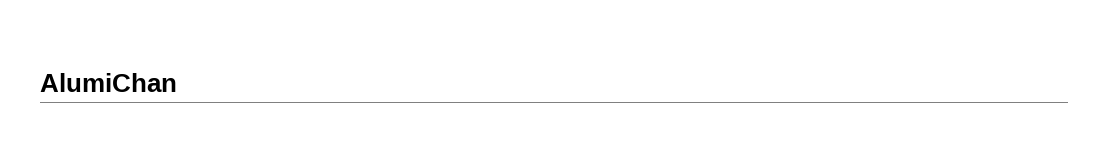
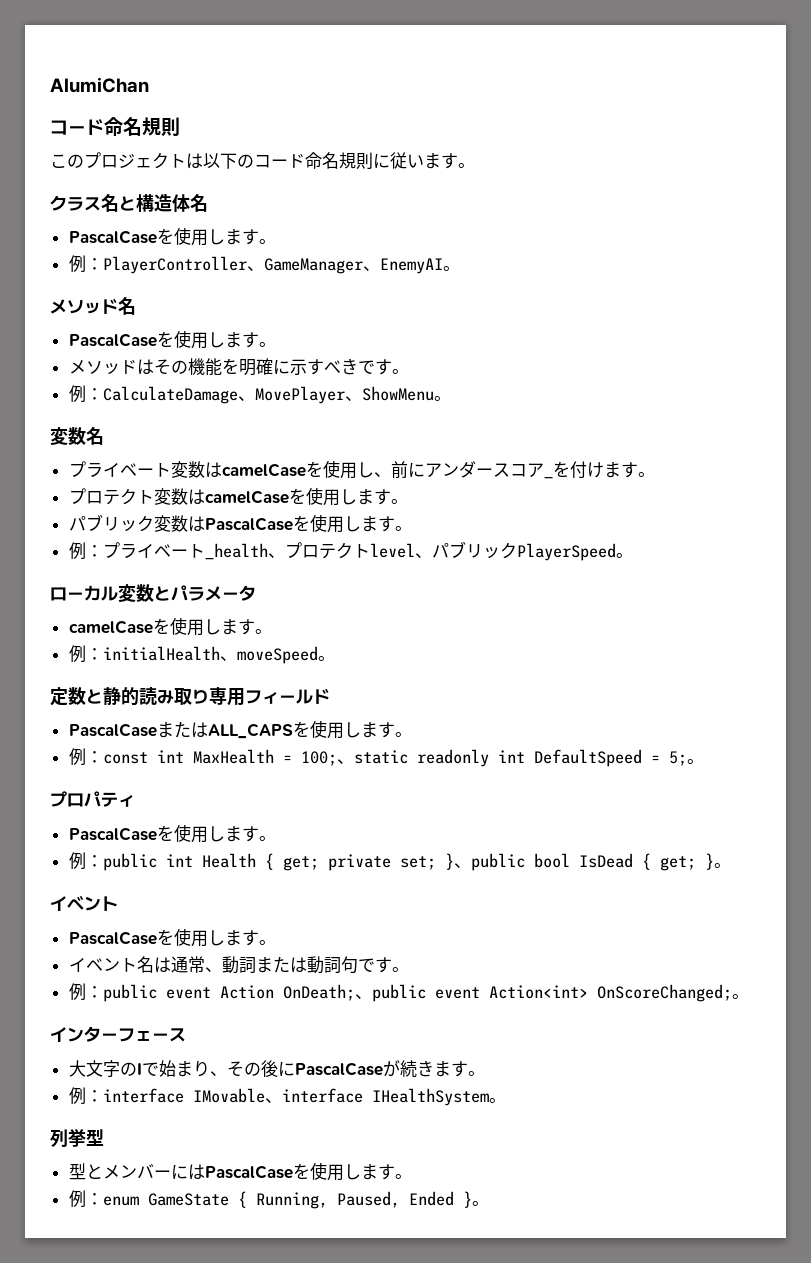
(177, 82) none -> [50,117,180,137] [50,152,475,170] [50,194,208,212] [68,227,276,246] [68,255,460,274] [50,297,136,315] [68,330,276,349] [68,358,409,376] [68,385,451,404] [50,427,104,446] [68,460,655,479] [68,487,408,506] [68,514,412,533] [68,541,633,561] [50,584,256,603] [68,617,272,636] [68,645,335,664] [50,687,330,706] [68,720,412,739] [68,748,704,767] [50,791,135,807] [68,824,276,843] [68,852,731,871] [50,895,118,911] [68,928,276,947] [68,956,409,974] [68,983,749,1002] [50,1026,186,1042] [68,1060,485,1077] [68,1087,506,1106] [50,1129,104,1148] [68,1162,412,1181] [68,1190,489,1209] // コード命名規則 // このプロジェクトは以下のコード命名規則に従います。 // クラス名と構造体名 // PascalCaseを使用します。 // 例：PlayerController、GameManager、EnemyAI。 // メソッド名 // PascalCaseを使用します。 // メソッドはその機能を明確に示すべきです。 // 例：CalculateDamage、MovePlayer、ShowMenu。 // 変数名 // プライベート変数はcamelCaseを使用し、前にアンダースコア_を付けます。 // プロテクト変数はcamelCaseを使用します。 // パブリック変数はPascalCaseを使用します。 // 例：プライベート_health、プロテクトlevel、パブリックPlayerSpeed。 // ローカル変数とパラメータ // camelCaseを使用します。 // 例：initialHealth、moveSpeed。 // 定数と静的読み取り専用フィールド // PascalCaseまたはALL_CAPSを使用します。 // 例：const int MaxHealth = 100;、static readonly int DefaultSpeed = 5;。 // プロパティ // PascalCaseを使用します。 // 例：public int Health { get; private set; }、public bool IsDead { get; }。 // イベント // PascalCaseを使用します。 // イベント名は通常、動詞または動詞句です。 // 例：public event Action OnDeath;、public event Action<int> OnScoreChanged;。 // インターフェース // 大文字のIで始まり、その後にPascalCaseが続きます。 // 例：interface IMovable、interface IHealthSystem。 // 列挙型 // 型とメンバーにはPascalCaseを使用します。 // 例：enum GameState { Running, Paused, Ended }。

